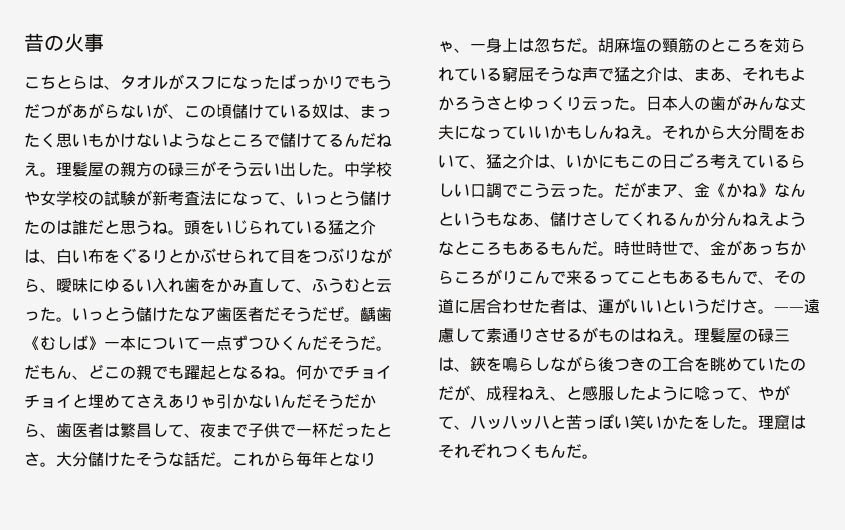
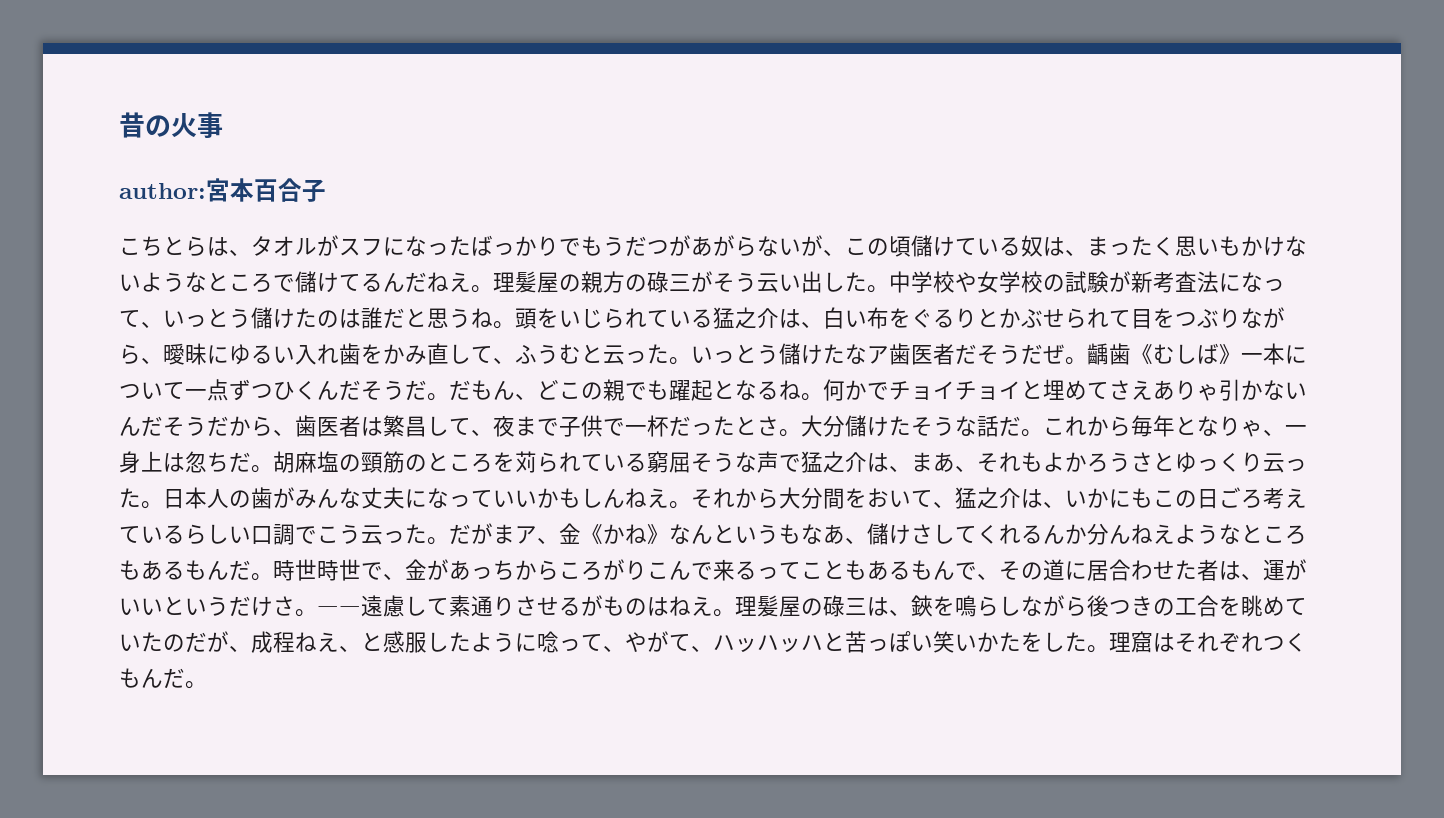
(104, 42) none -> [119,178,326,202] // author:宮本百合子

